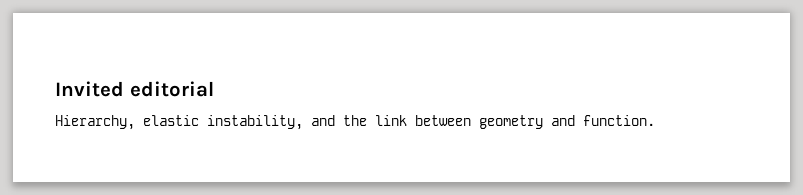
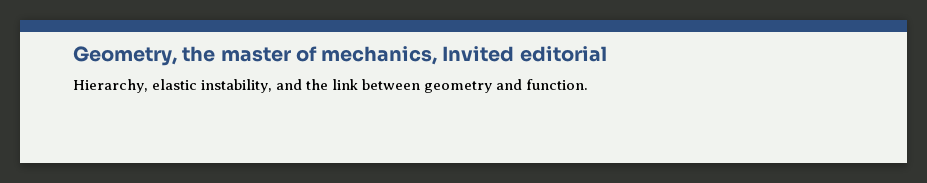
(55, 89) none -> [73,46,438,66] Geometry, the master of mechanics,

